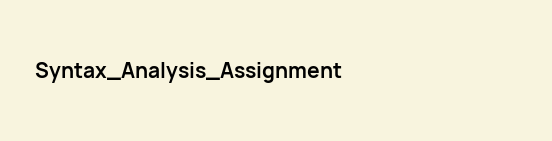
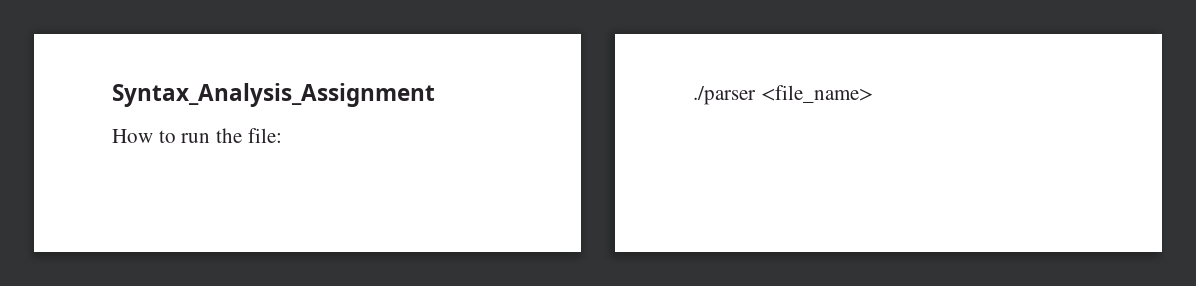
(342, 72) none -> [112,128,282,143] [693,85,873,105] // How to run the file: // ./parser <file_name>

